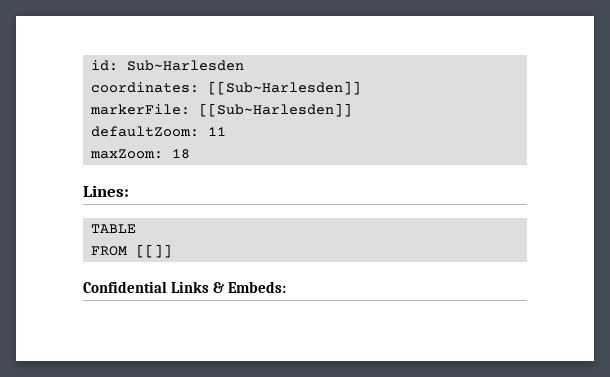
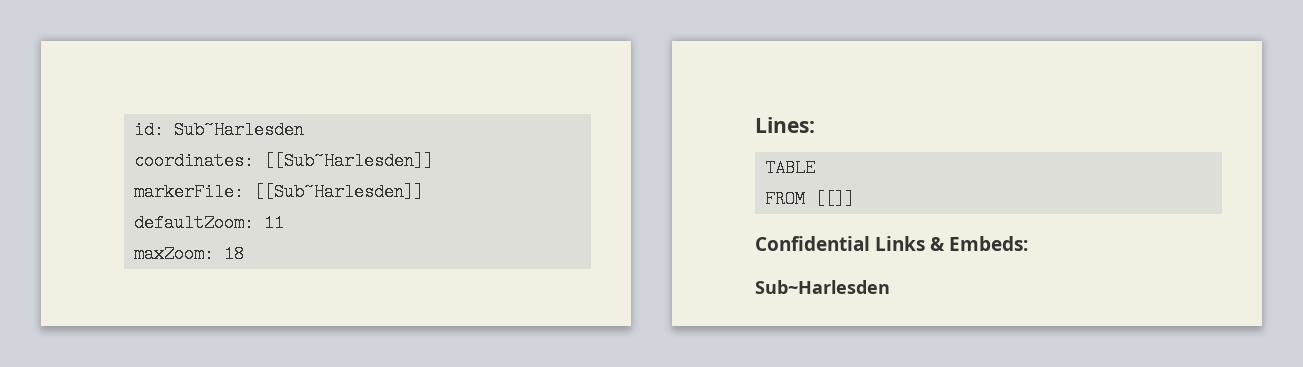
(287, 287) none -> [755,280,890,294] // Sub~Harlesden

